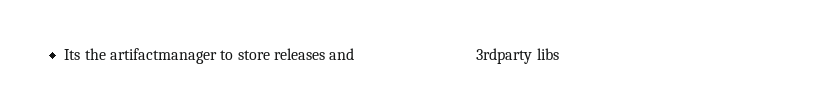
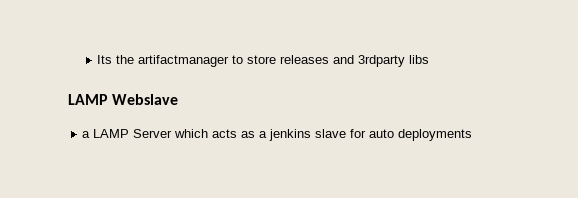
(559, 54) none -> [68,94,179,105] [82,129,473,141] // LAMP Webslave // a LAMP Server which acts as a jenkins slave for auto deployments

